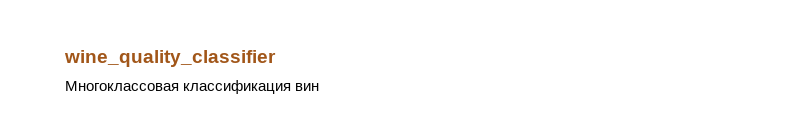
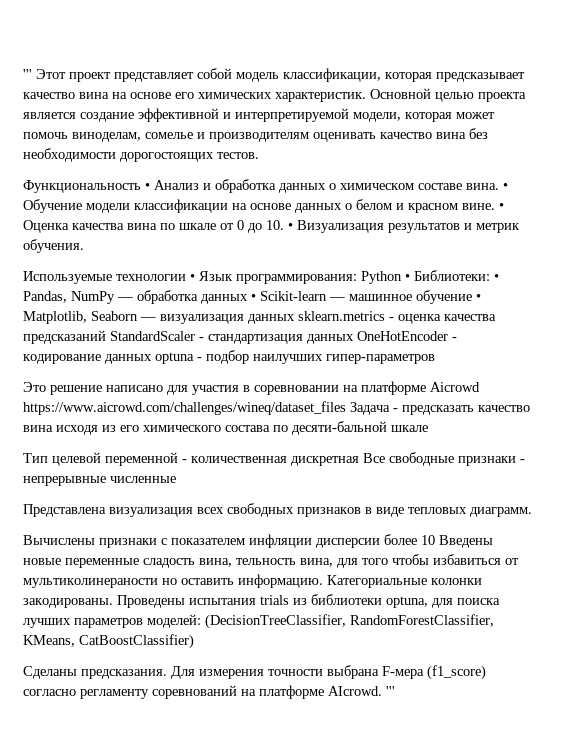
[64,50,276,67] [65,80,320,94] wine_quality_classifier // Многоклассовая классификация вин -> [23,68,525,82] [23,88,526,102] [23,108,495,122] [23,128,488,142] [23,148,259,162] [23,179,508,193] [23,199,504,213] [23,220,520,233] [23,239,84,253] [23,270,499,284] [23,290,481,304] [23,311,496,324] [23,330,457,344] [23,350,435,364] [23,381,480,395] [23,401,530,415] [23,421,428,435] [23,452,525,466] [23,476,176,486] [23,503,532,517] [23,534,493,548] [23,554,519,568] [23,574,482,588] [23,594,500,608] [23,614,494,629] [23,634,194,649] [23,665,486,680] [23,685,395,699] ''' Этот проект представляет собой модель классификации, которая предсказывает качество вина на основе его химических характеристик. Основной целью проекта является создание эффективной и интерпретируемой модели, которая может помочь виноделам, сомелье и производителям оценивать качество вина без необходимости дорогостоящих тестов. // Функциональность • Анализ и обработка данных о химическом составе вина. • Обучение модели классификации на основе данных о белом и красном вине. • Оценка качества вина по шкале от 0 до 10. • Визуализация результатов и метрик обучения. // Используемые технологии • Язык программирования: Python • Библиотеки: • Pandas, NumPy — обработка данных • Scikit-learn — машинное обучение • Matplotlib, Seaborn — визуализация данных sklearn.metrics - оценка качества предсказаний StandardScaler - стандартизация данных OneHotEncoder - кодирование данных optuna - подбор наилучших гипер-параметров // Это решение написано для участия в соревновании на платформе Aicrowd https://www.aicrowd.com/challenges/wineq/dataset_files Задача - предсказать качество вина исходя из его химического состава по десяти-бальной шкале // Тип целевой переменной - количественная дискретная Все свободные признаки - непрерывные численные // Представлена визуализация всех свободных признаков в виде тепловых диаграмм. // Вычислены признаки с показателем инфляции дисперсии более 10 Введены новые переменные сладость вина, тельность вина, для того чтобы избавиться от мультиколинераности но оставить информацию. Категориальные колонки закодированы. Проведены испытания trials из библиотеки optuna, для поиска лучших параметров моделей: (DecisionTreeClassifier, RandomForestClassifier, KMeans, CatBoostClassifier) // Сделаны предсказания. Для измерения точности выбрана F-мера (f1_score) согласно регламенту соревнований на платформе AIcrowd. '''

